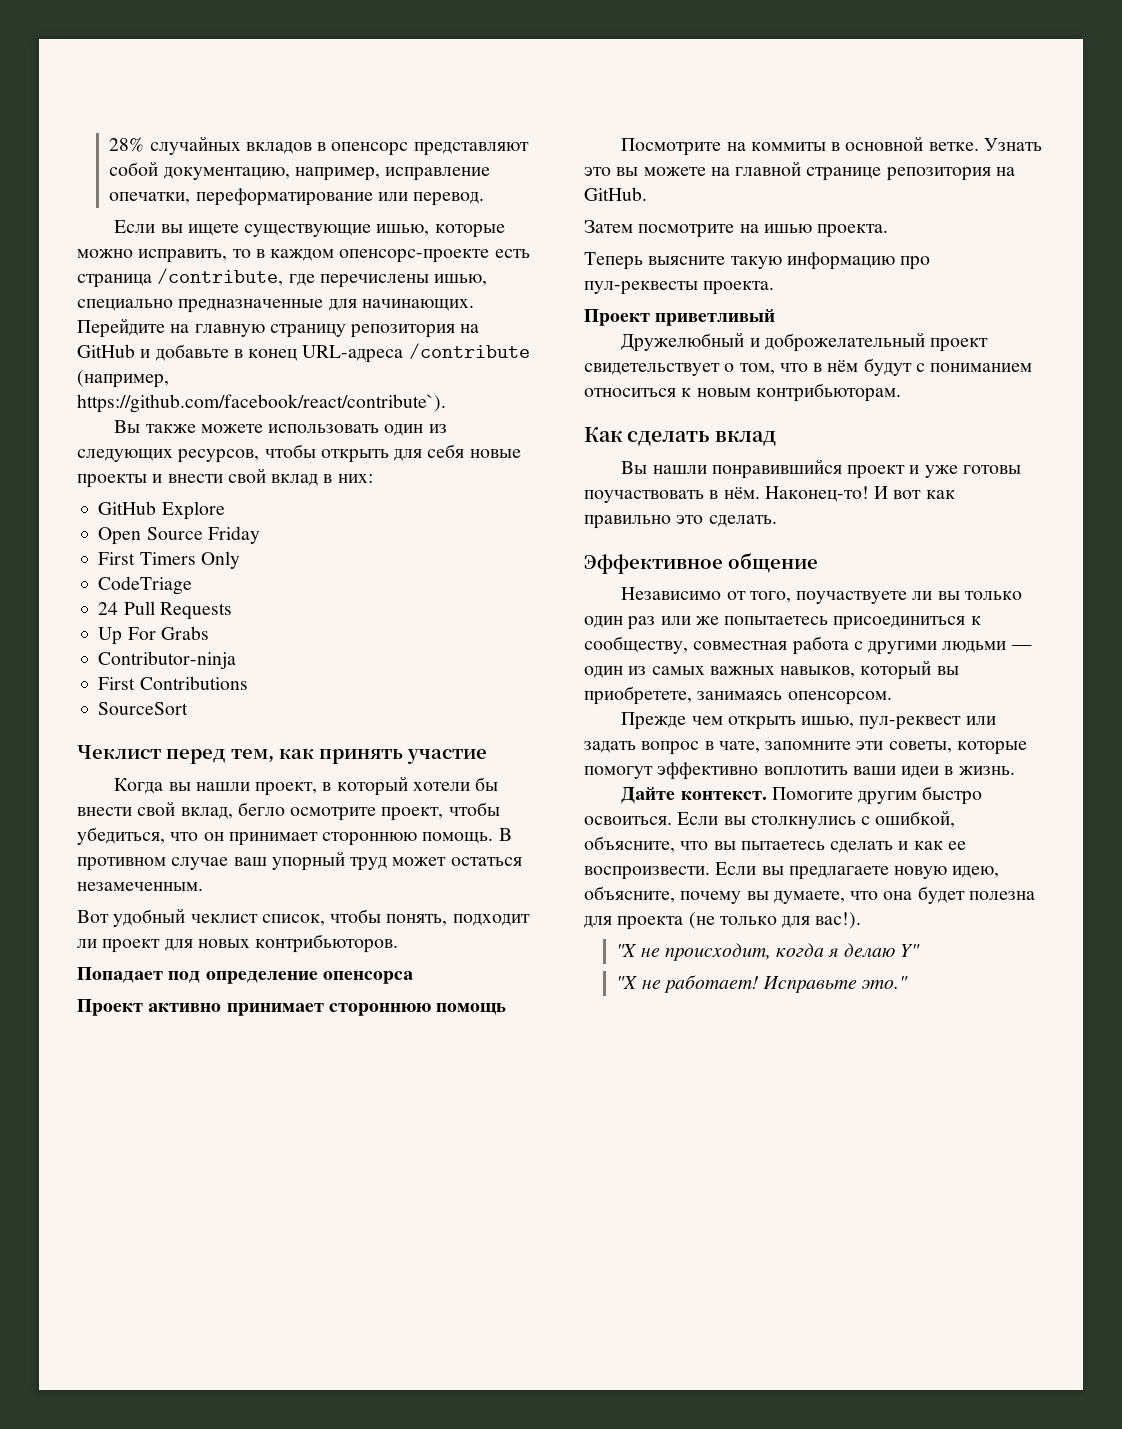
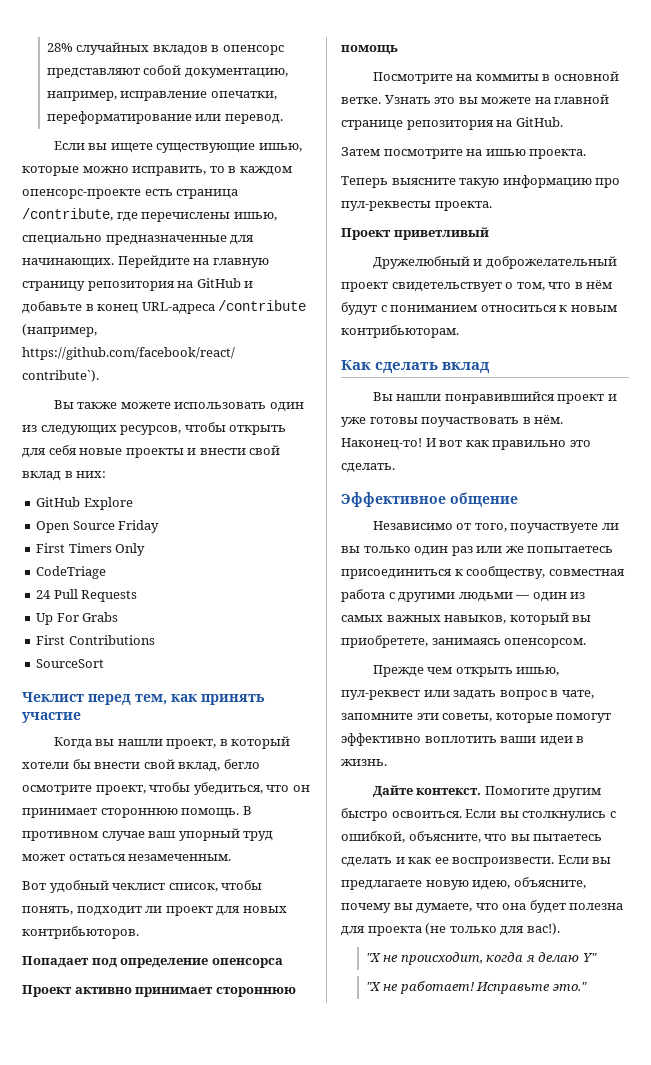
[98,651,237,669] // Contributor-ninja -> (119, 617) none

